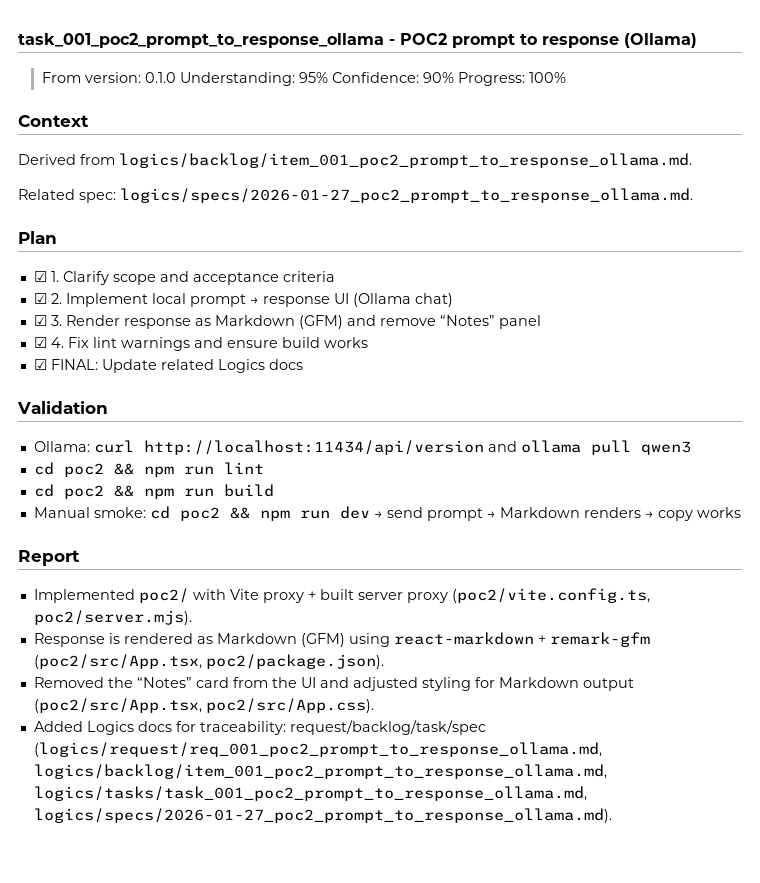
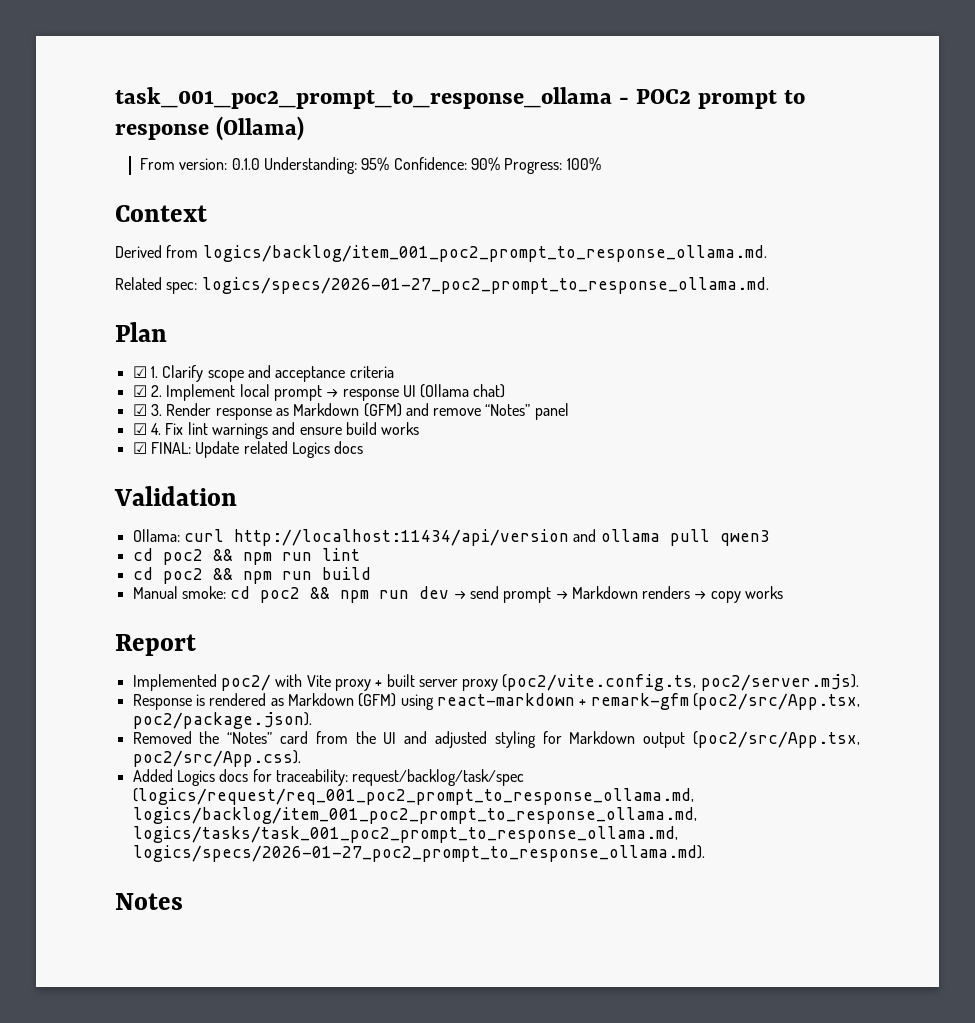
(612, 815) none -> [115,893,183,910] // Notes

